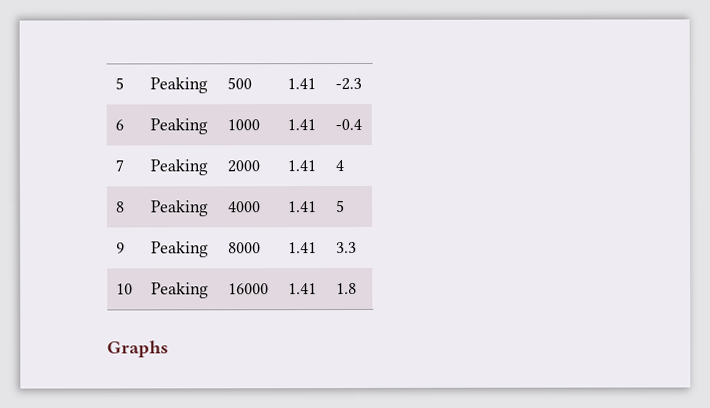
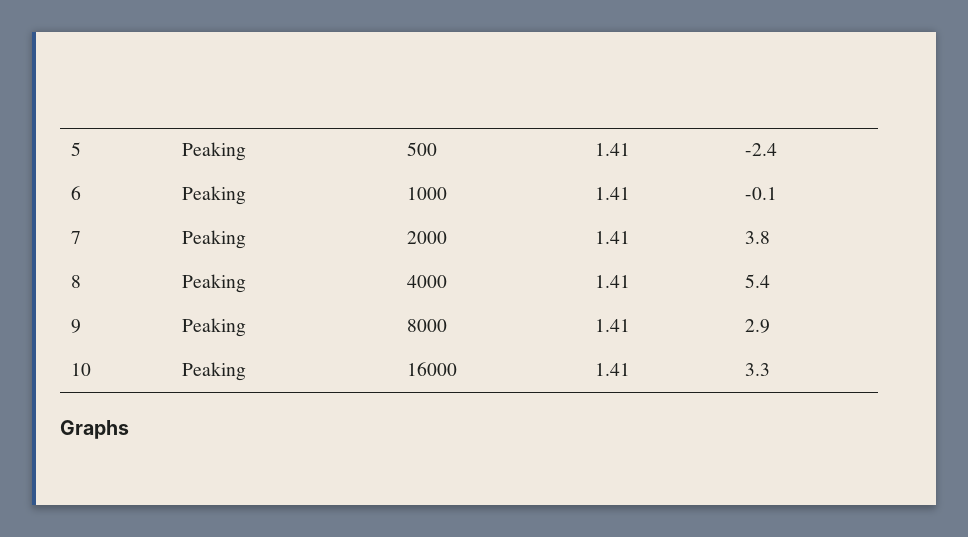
[335,77,363,91] -2.3 -> [745,143,778,156] -2.4
[335,118,363,131] -0.4 -> [745,187,778,200] -0.1
[335,160,345,172] 4 -> [745,231,771,244] 3.8
[335,200,346,213] 5 -> [745,274,771,288] 5.4
[336,241,358,254] 3.3 -> [745,319,771,333] 2.9
[336,282,358,295] 1.8 -> [745,363,771,376] 3.3

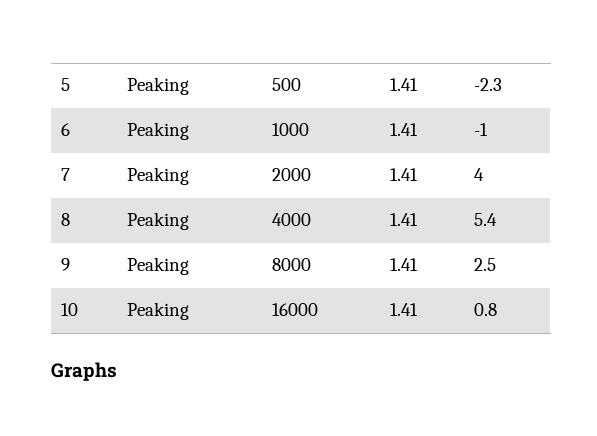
[745,143,778,156] -2.4 -> [473,78,502,91] -2.3
[745,187,778,200] -0.1 -> [473,123,488,136] -1
[745,231,771,244] 3.8 -> [473,168,484,181] 4
[745,319,771,333] 2.9 -> [473,258,496,271] 2.5
[745,363,771,376] 3.3 -> [473,303,497,316] 0.8

